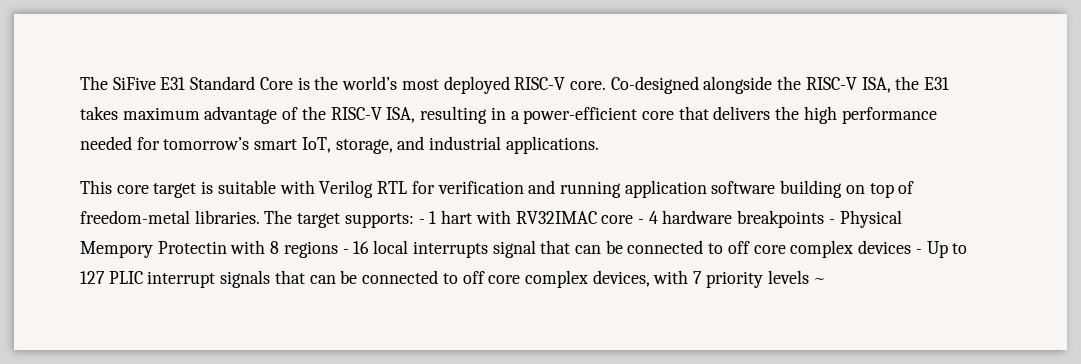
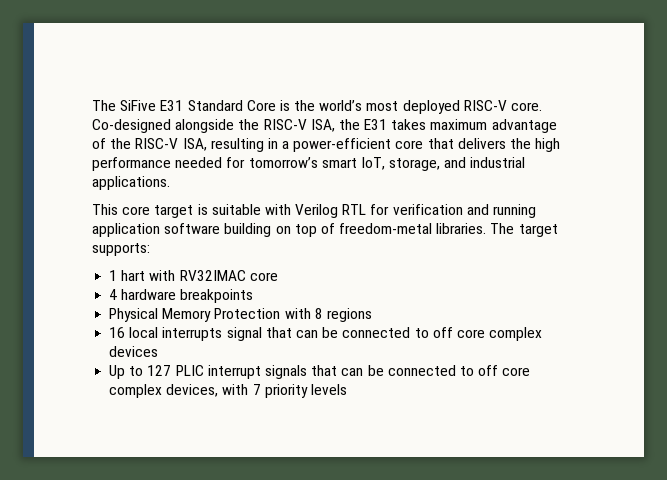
[418,219,425,224] - -> (150, 249) //
[637,219,644,224] - -> (278, 276) //
[828,210,902,228] [80,241,227,258] - Physical Mempory Protectin -> [109,308,281,322] // Physical Memory Protection
[342,249,349,254] - -> (372, 315) //
[915,249,922,254] - -> (159, 351) //
[813,278,827,284] ~ -> (347, 389) none

